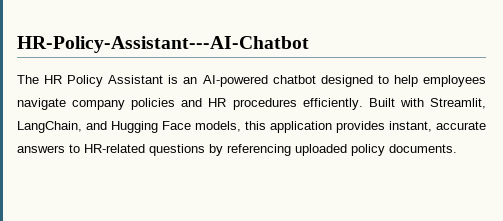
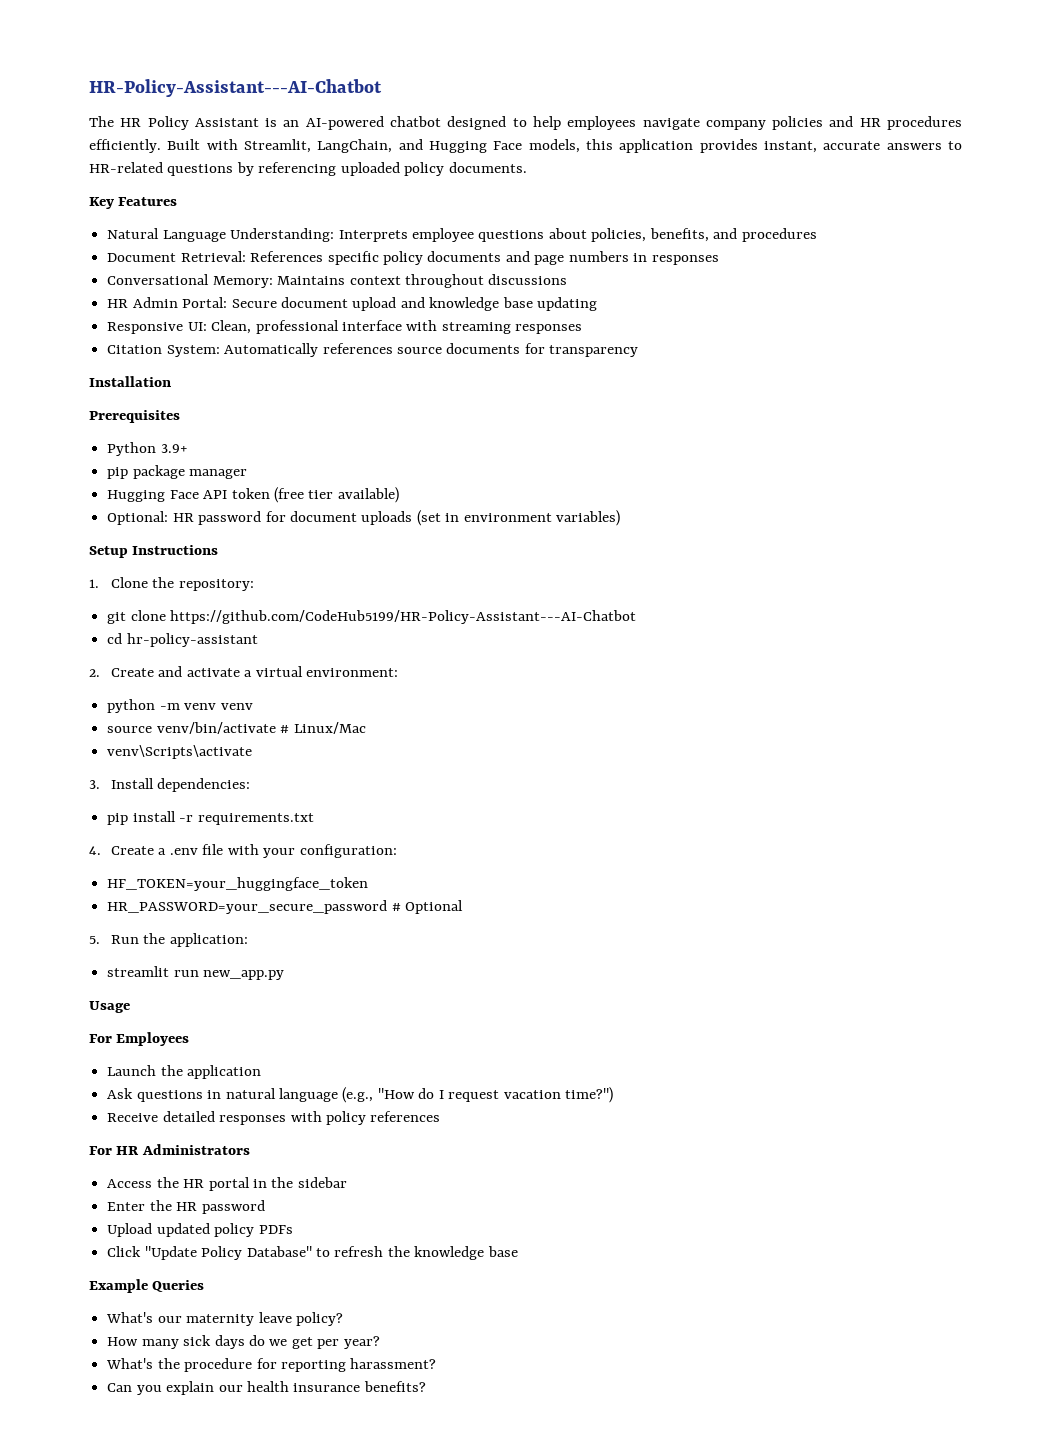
(457, 148) none -> [89,197,178,209] [107,228,817,242] [107,251,719,265] [107,274,568,288] [107,297,598,311] [107,320,583,334] [107,343,639,357] [89,376,171,387] [89,410,180,423] [107,442,188,456] [107,465,248,479] [107,487,399,503] [107,510,621,526] [89,545,219,558] [89,577,254,591] [107,610,637,624] [107,633,258,647] [89,666,399,677] [107,699,253,713] [107,722,366,734] [107,745,253,759] [89,778,251,792] [107,811,314,825] [89,844,397,858] [107,877,369,891] [107,900,464,914] [89,933,248,947] [107,966,285,980] [89,1001,130,1013] [89,1032,190,1046] [107,1065,262,1079] [107,1087,614,1103] [107,1111,441,1125] [89,1144,250,1155] [107,1177,347,1191] [107,1200,265,1214] [107,1223,293,1237] [107,1246,518,1260] [89,1279,205,1293] [106,1312,343,1326] [107,1335,380,1349] [106,1358,437,1372] [107,1381,426,1395] // Key Features // Natural Language Understanding: Interprets employee questions about policies, benefits, and procedures // Document Retrieval: References specific policy documents and page numbers in responses // Conversational Memory: Maintains context throughout discussions // HR Admin Portal: Secure document upload and knowledge base updating // Responsive UI: Clean, professional interface with streaming responses // Citation System: Automatically references source documents for transparency // Installation // Prerequisites // Python 3.9+ // pip package manager // Hugging Face API token (free tier available) // Optional: HR password for document uploads (set in environment variables) // Setup Instructions // 1. Clone the repository: // git clone https://github.com/CodeHub5199/HR-Policy-Assistant---AI-Chatbot // cd hr-policy-assistant // 2. Create and activate a virtual environment: // python -m venv venv // source venv/bin/activate # Linux/Mac // venv\Scripts\activate // 3. Install dependencies: // pip install -r requirements.txt // 4. Create a .env file with your configuration: // HF_TOKEN=your_huggingface_token // HR_PASSWORD=your_secure_password # Optional // 5. Run the application: // streamlit run new_app.py // Usage // For Employees // Launch the application // Ask questions in natural language (e.g., "How do I request vacation time?") // Receive detailed responses with policy references // For HR Administrators // Access the HR portal in the sidebar // Enter the HR password // Upload updated policy PDFs // Click "Update Policy Database" to refresh the knowledge base // Example Queries // What's our maternity leave policy? // How many sick days do we get per year? // What's the procedure for reporting harassment? // Can you explain our health insurance benefits?

